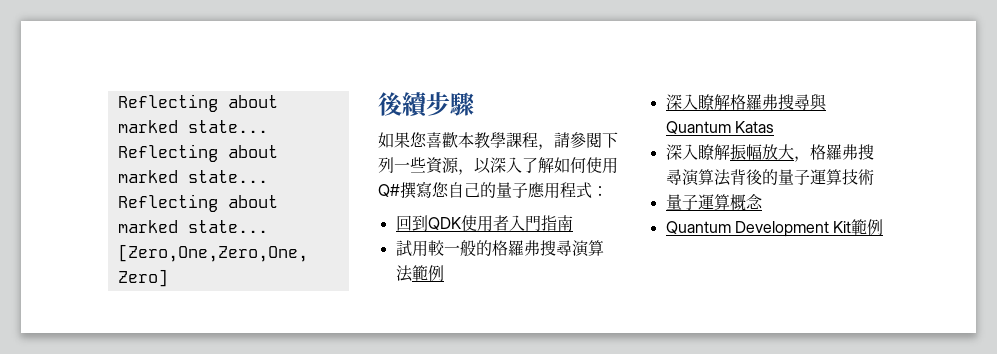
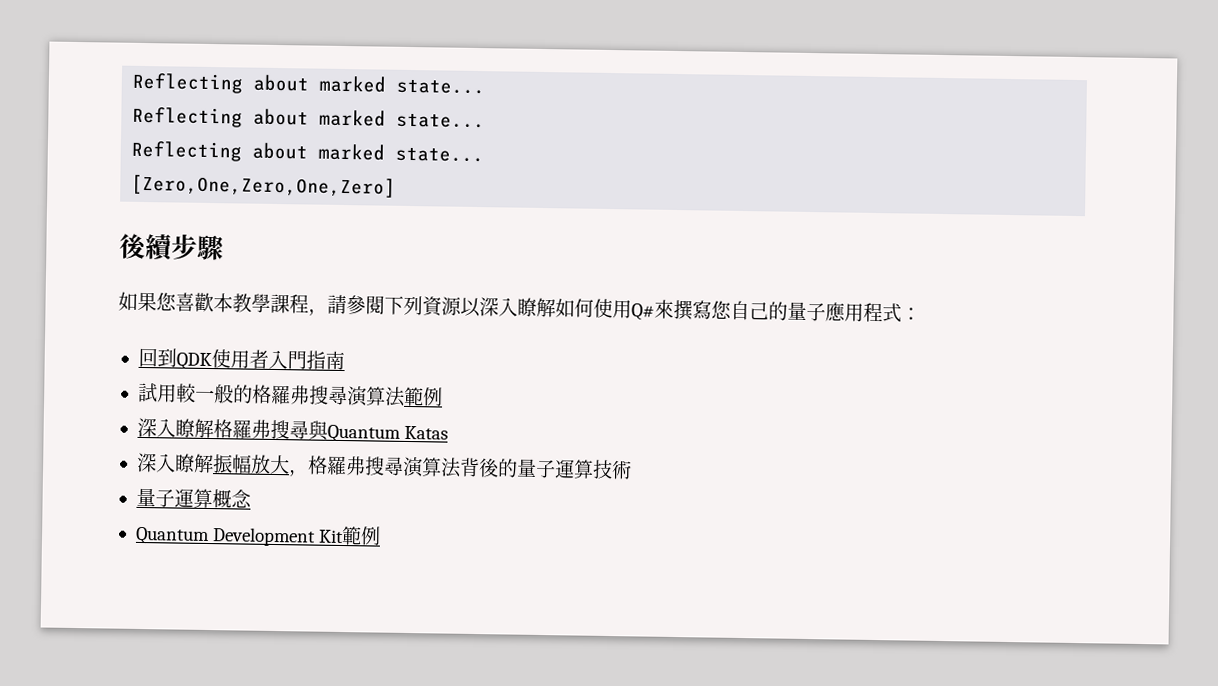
[394,157,538,175] 一些資源，以深入了 -> [422,296,537,318] 資源以深入瞭
(400, 190) none -> [654,299,674,319] 來

